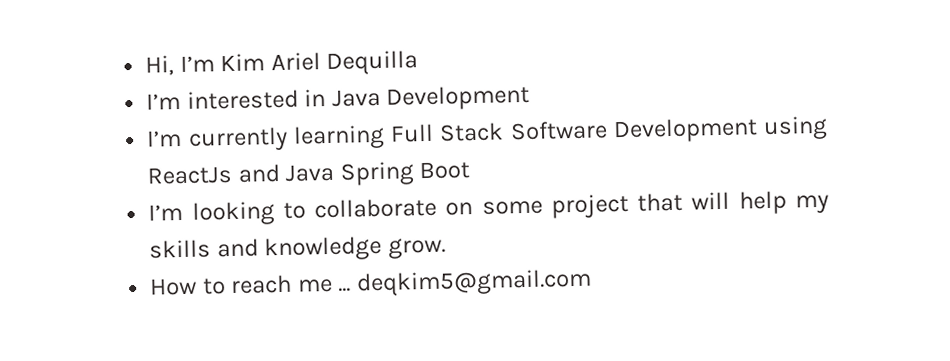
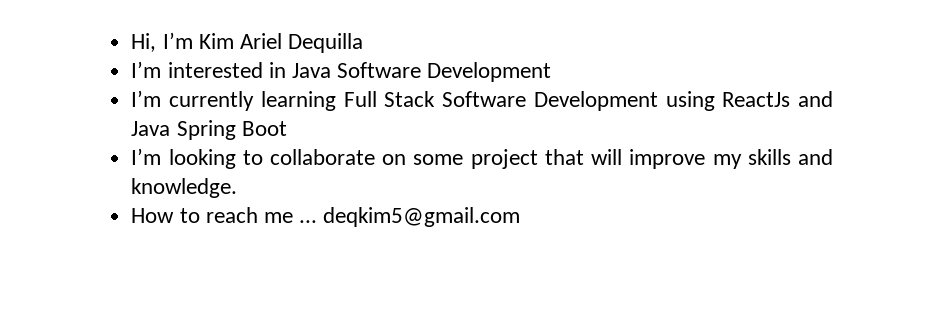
(381, 97) none -> [337,62,422,78] Software
[738,190,787,215] help -> [629,149,706,169] improve
[264,235,446,262] knowledge grow. -> [131,178,238,198] knowledge.

